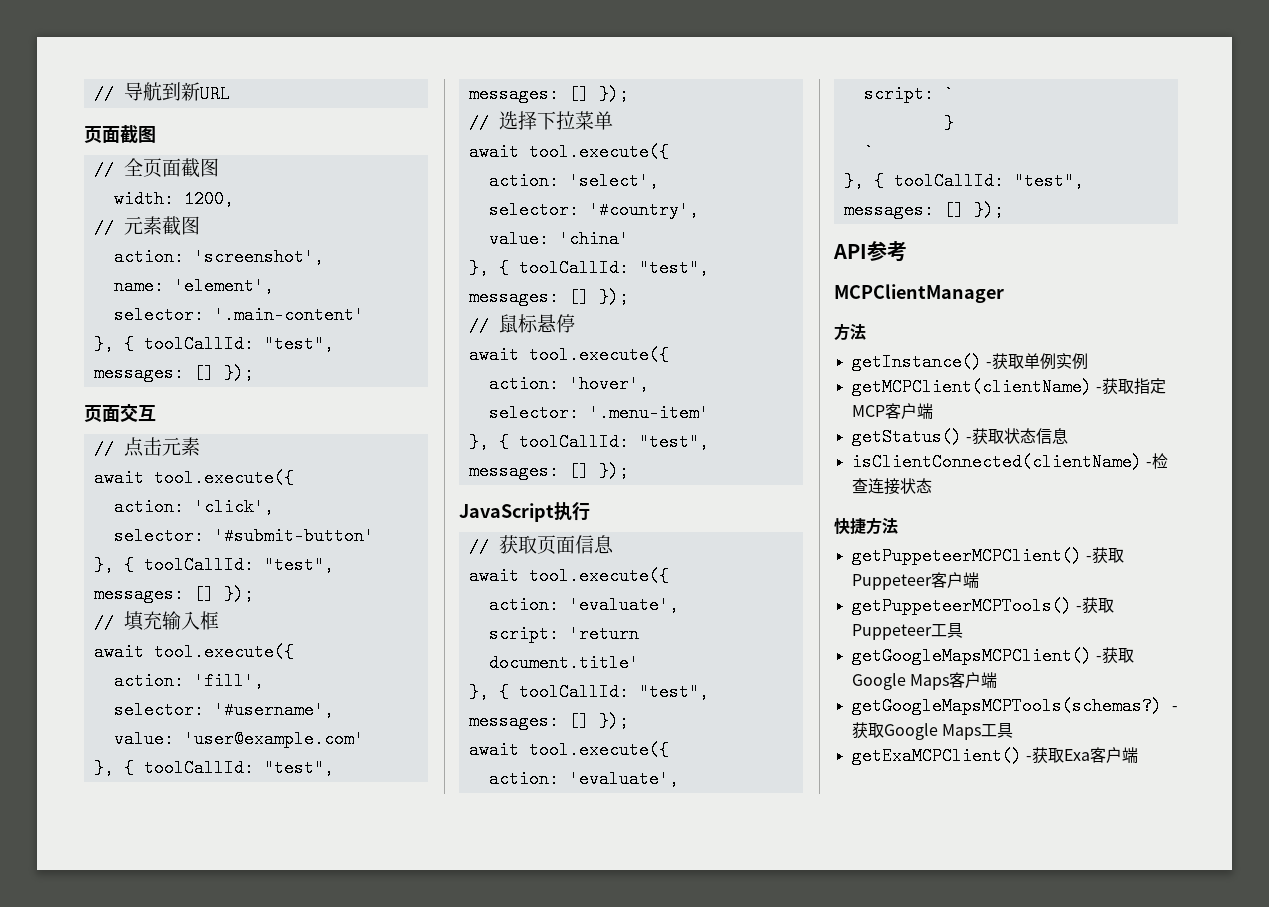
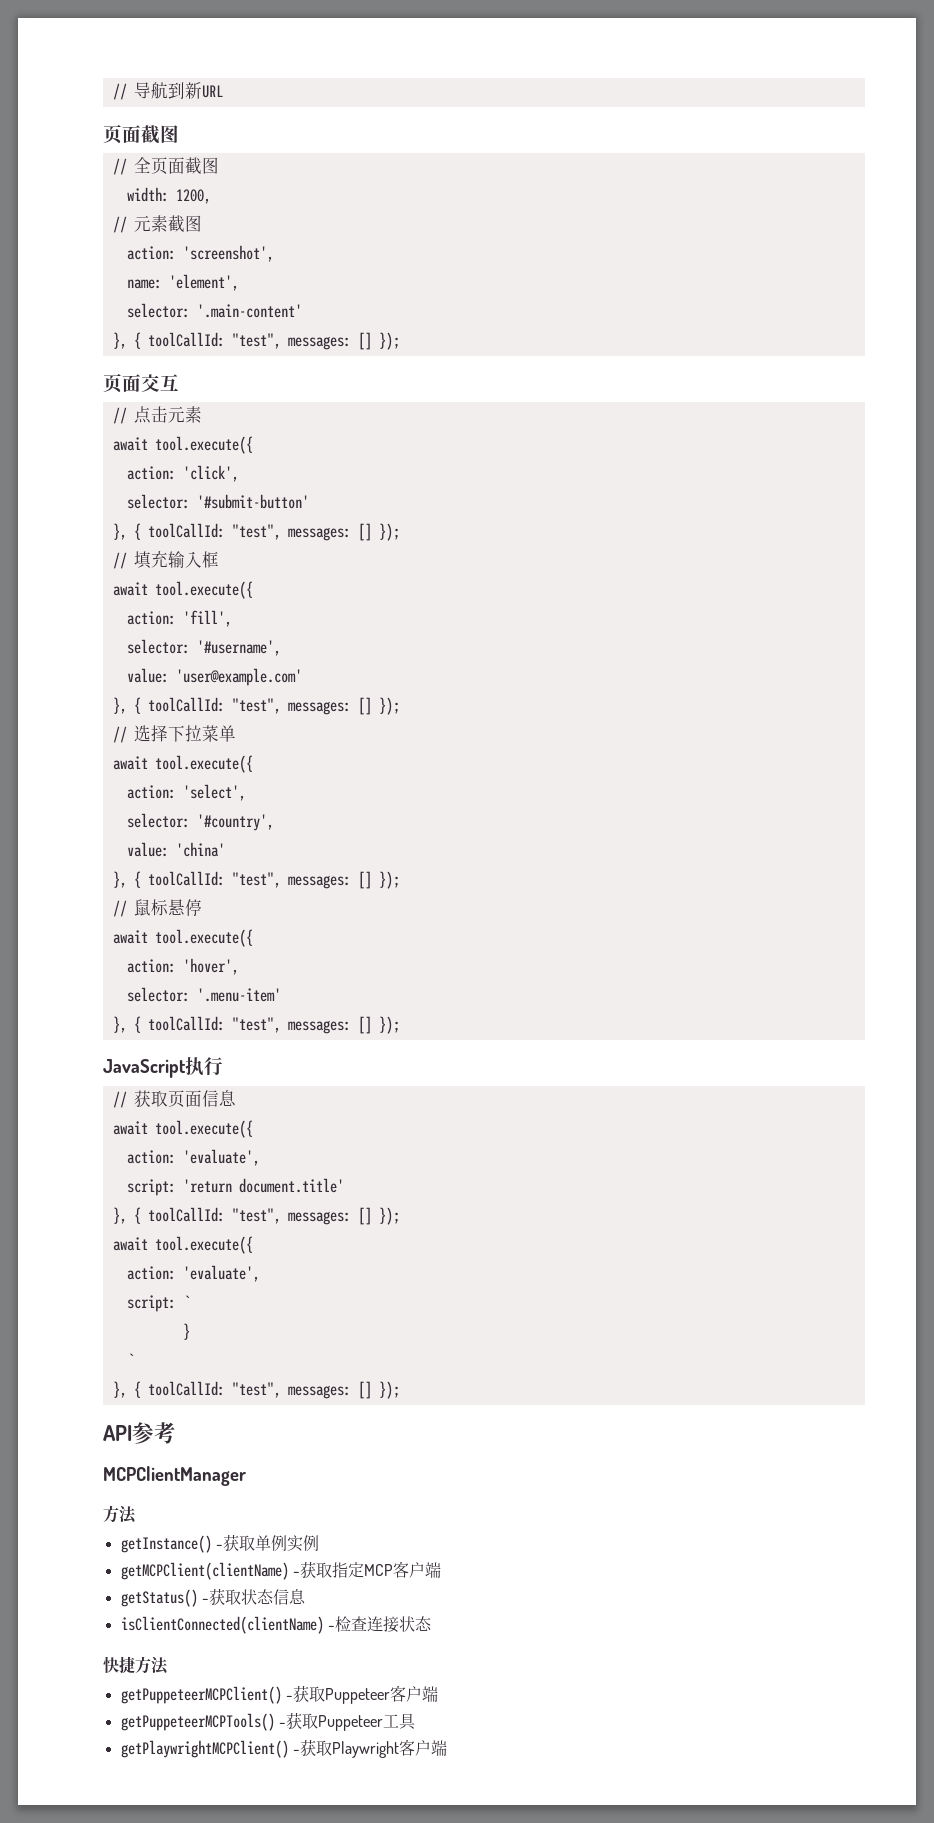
[851,647,1134,665] [851,672,997,690] [851,697,1178,715] [851,722,1013,740] [851,747,1138,765] getGoogleMapsMCPClient() -获取Google Maps客户端 // getGoogleMapsMCPTools(schemas?) -获取Google Maps工具 // getExaMCPClient() -获取Exa客户端 -> [120,1739,447,1758] getPlaywrightMCPClient() -获取Playwright客户端

